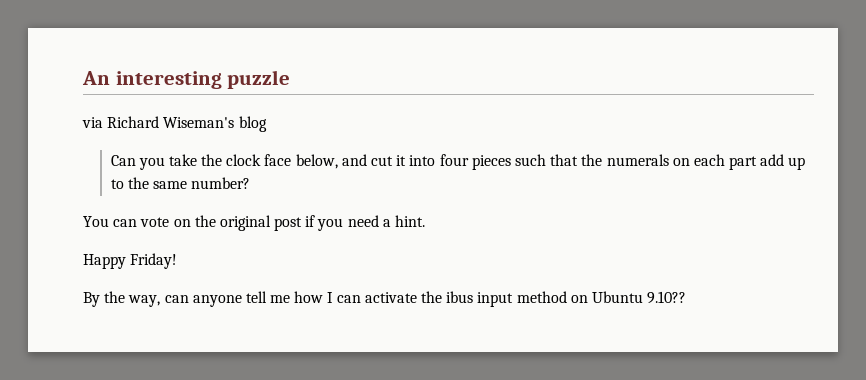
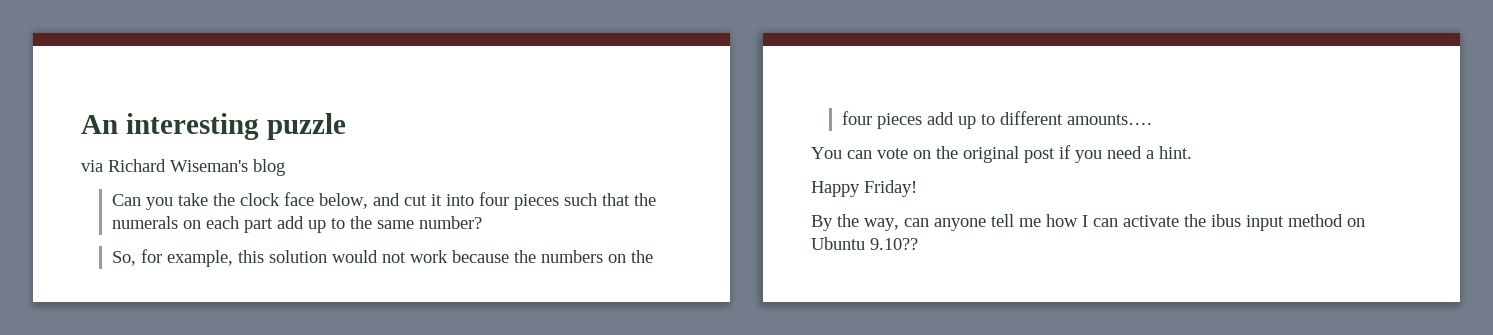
(251, 183) none -> [111,249,653,267] [841,111,1152,129] // So, for example, this solution would not work because the numbers on the four pieces add up to different amounts….

